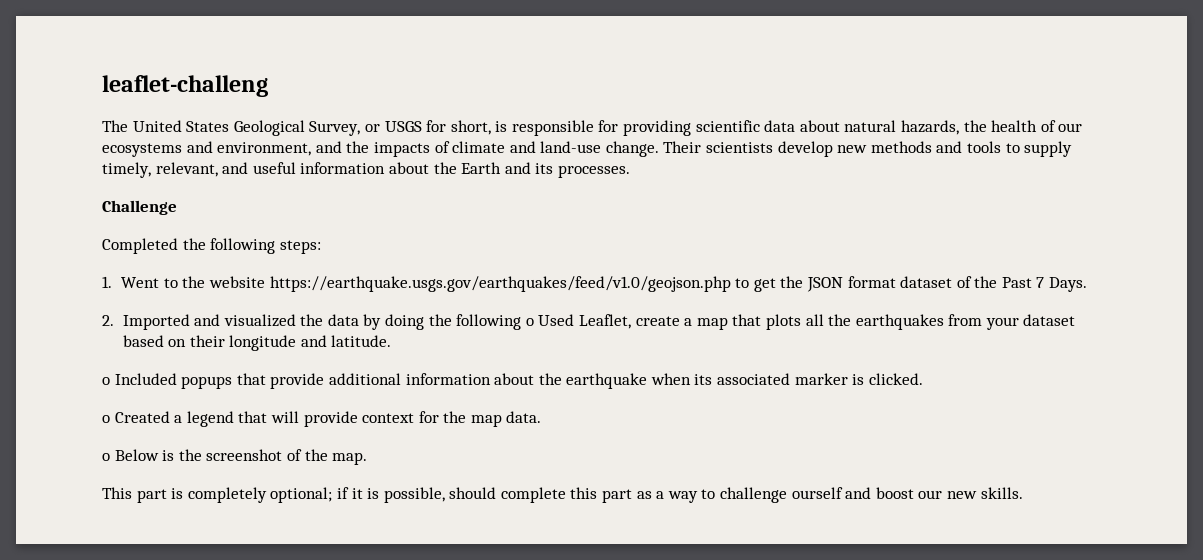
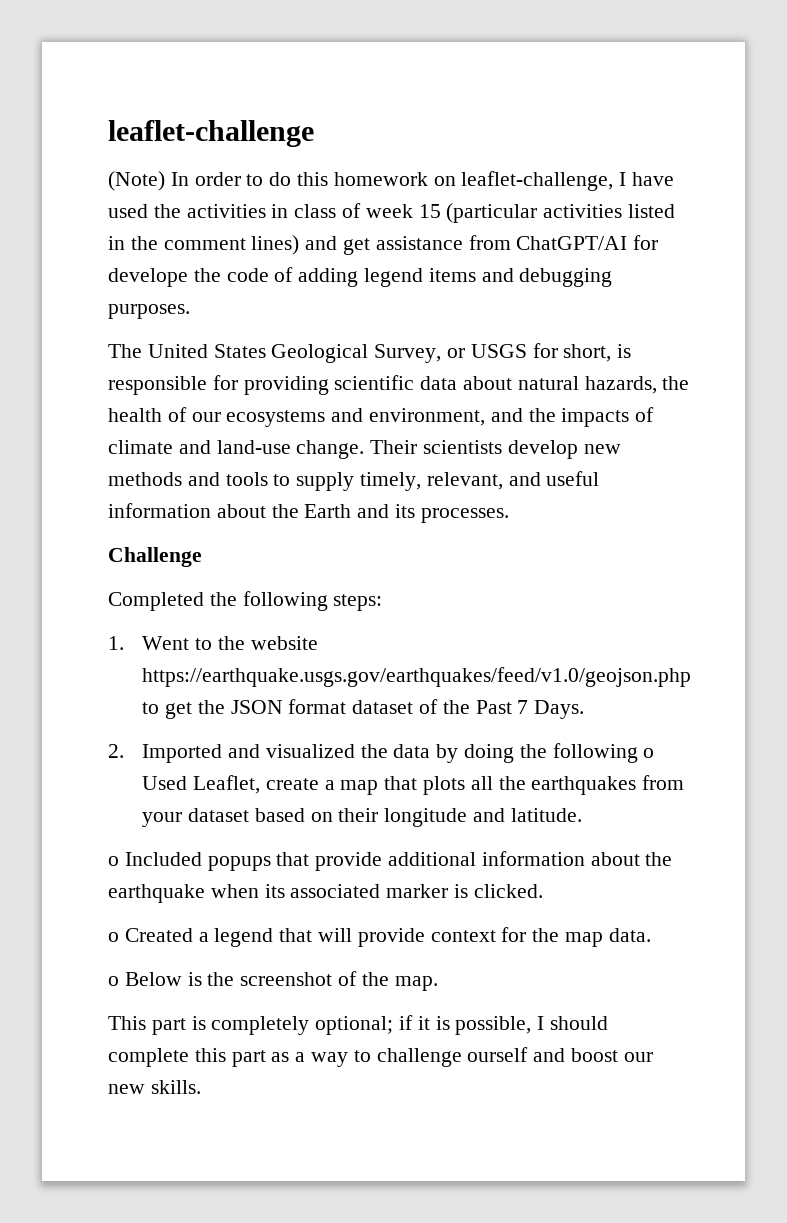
[102,75,268,97] leaflet-challeng -> [108,120,314,147] [108,171,675,191] [108,203,676,223] [108,235,659,255] [108,267,613,287] [108,304,190,319] leaflet-challenge // (Note) In order to do this homework on leaflet-challenge, I have used the activities in class of week 15 (particular activities listed in the comment lines) and get assistance from ChatGPT/AI for develope the code of adding legend items and debugging purposes.
(445, 495) none -> [537,1016,545,1030] I

